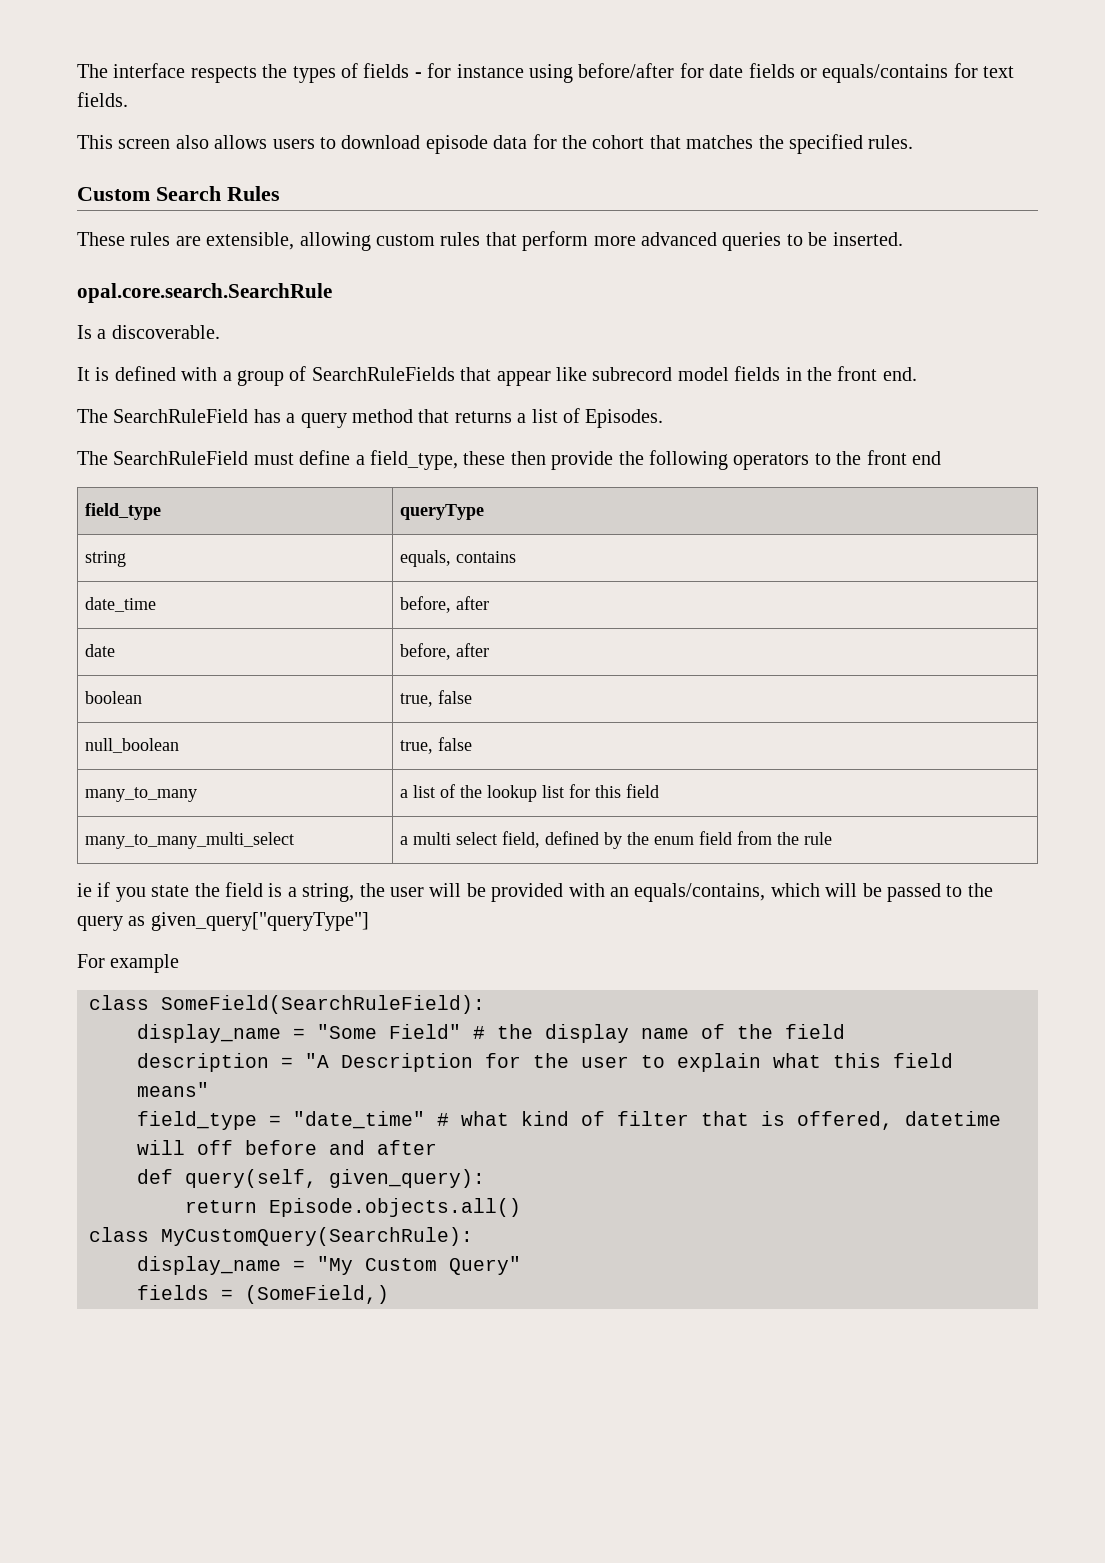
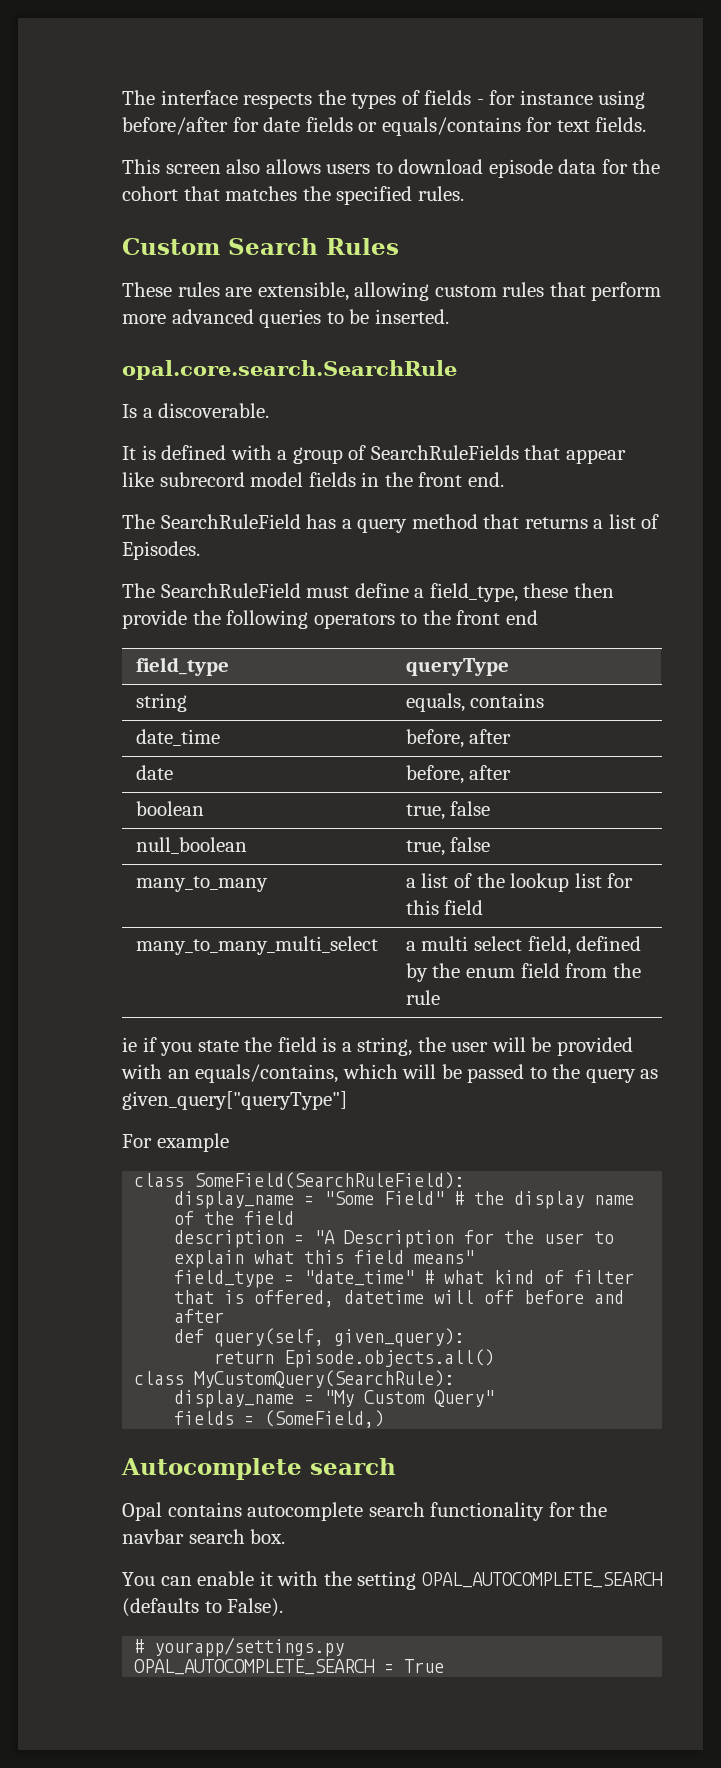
(389, 1294) none -> [121,1458,396,1480] [122,1502,608,1521] [122,1529,286,1544] [122,1571,663,1590] [122,1598,284,1617] [134,1637,345,1657] [134,1659,445,1675] // Autocomplete search // Opal contains autocomplete search functionality for the navbar search box. // You can enable it with the setting OPAL_AUTOCOMPLETE_SEARCH (defaults to False). // # yourapp/settings.py // OPAL_AUTOCOMPLETE_SEARCH = True

